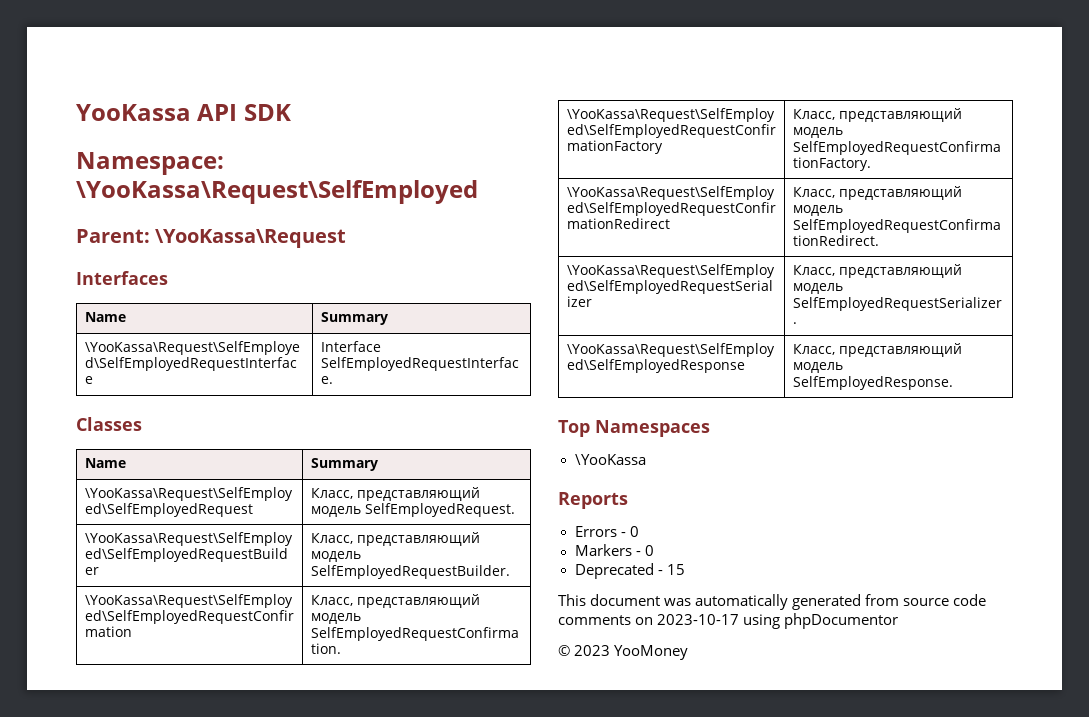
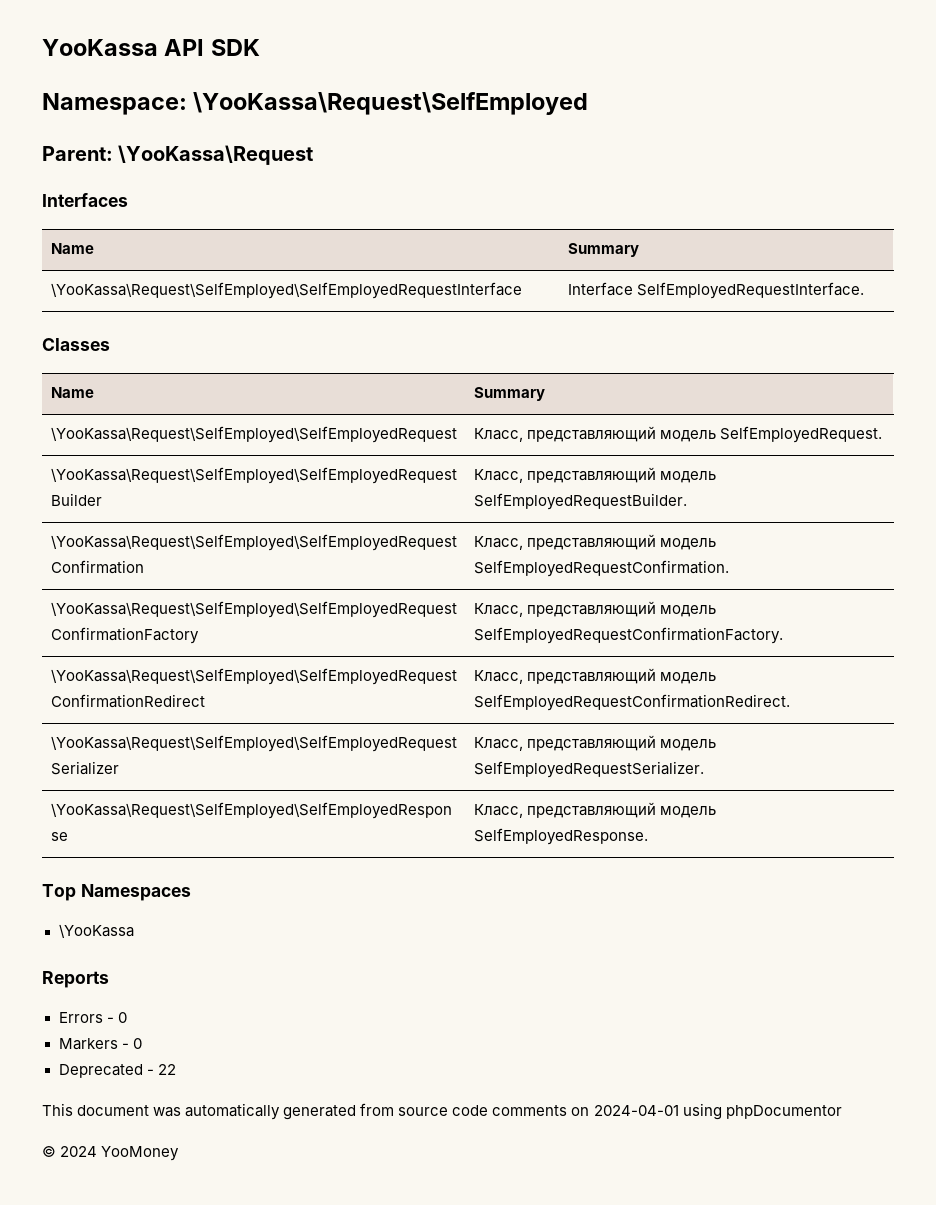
[666,564,685,575] 15 -> [157,1064,176,1075] 22
[657,614,740,625] 2023-10-17 -> [593,1105,679,1116] 2024-04-01
[574,645,611,656] 2023 -> [60,1146,98,1157] 2024

